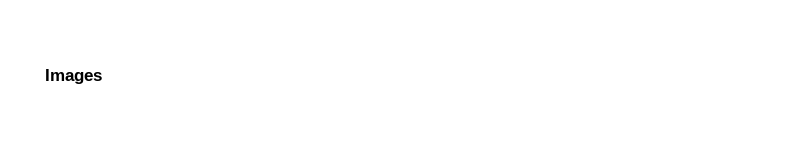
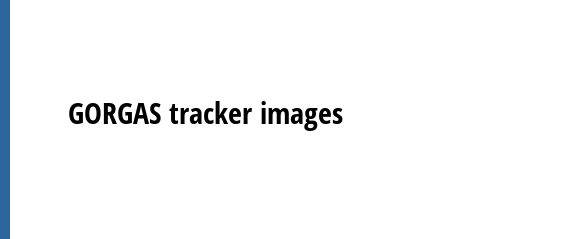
[45,69,102,84] Images -> [68,101,343,131] GORGAS tracker images

